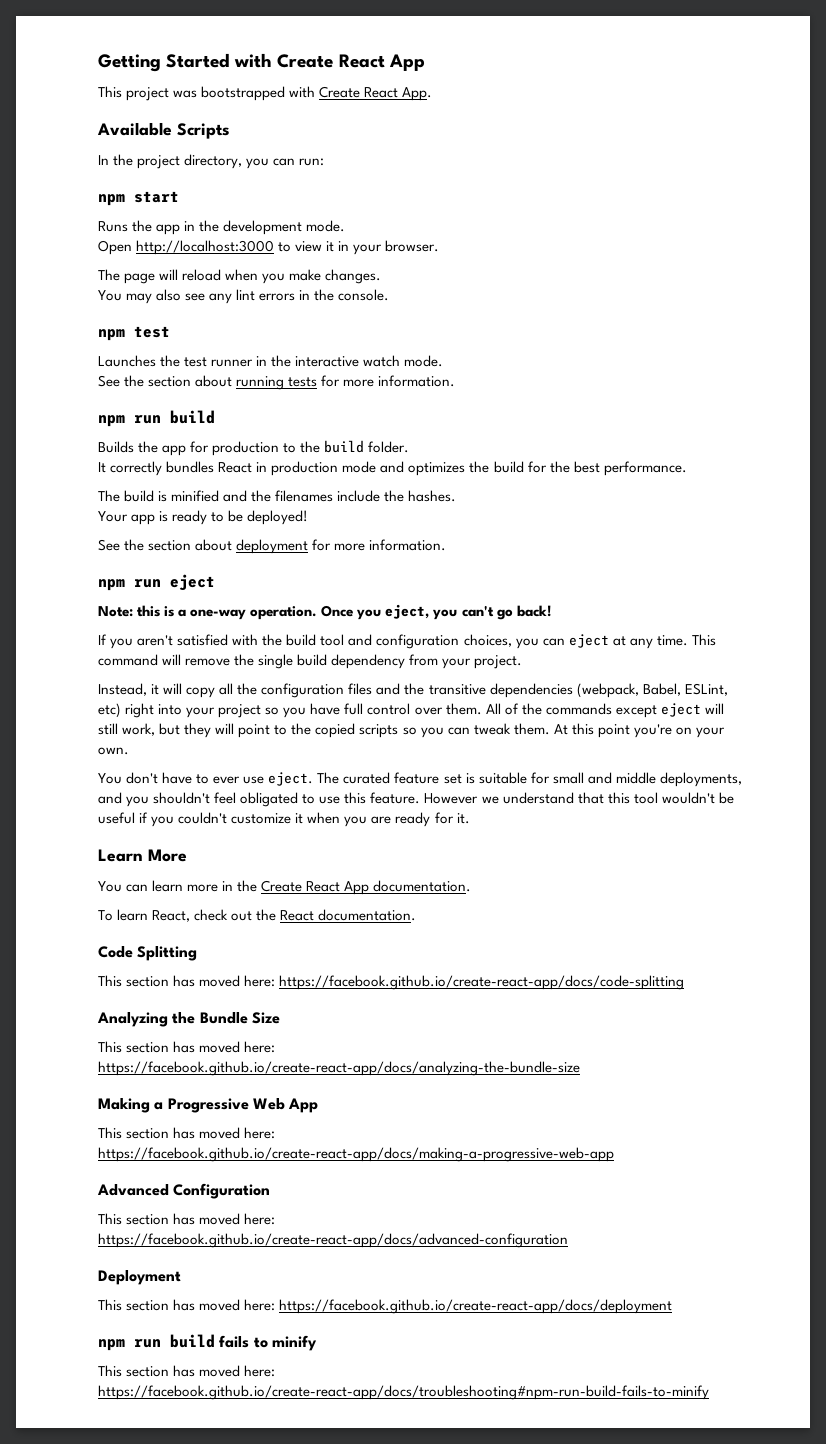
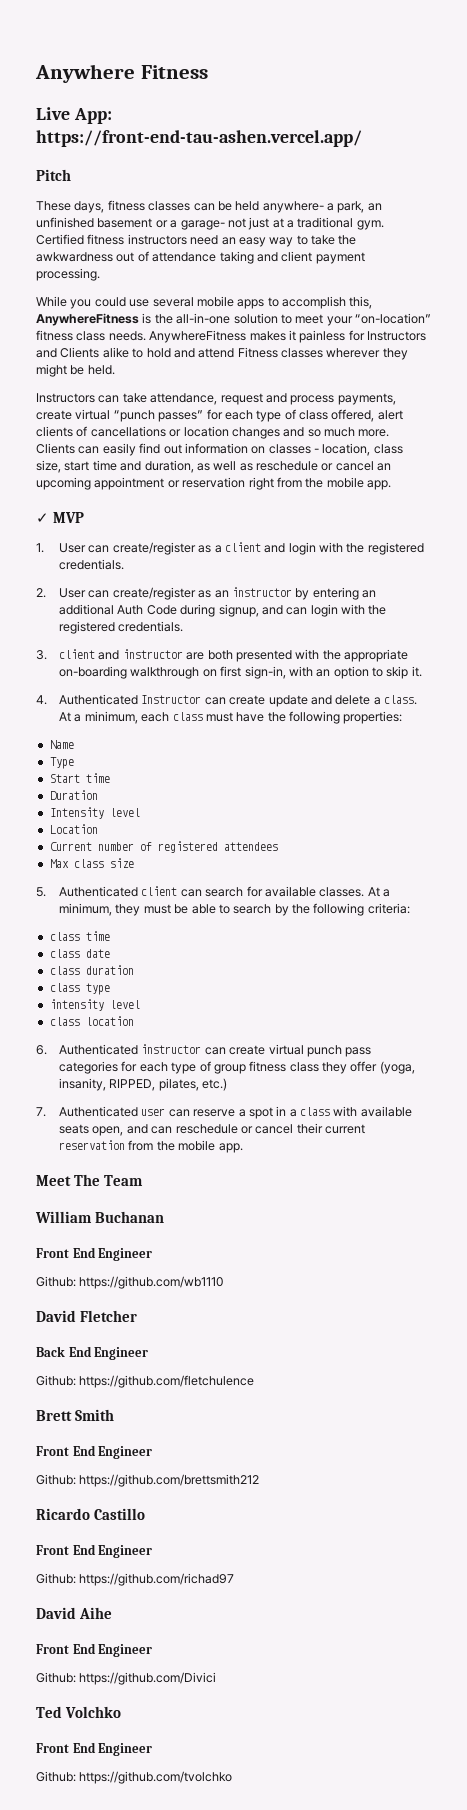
[98,53,425,72] [98,86,433,101] [97,122,230,139] [98,154,325,169] [98,191,179,206] [98,220,346,235] [98,240,440,255] [98,269,382,284] [98,289,390,304] [98,326,170,341] [98,355,444,367] [98,375,456,390] [98,410,215,427] [98,440,410,456] [98,461,687,476] [98,490,457,502] [98,510,309,525] [98,539,447,554] [98,574,215,591] [98,604,552,620] [98,634,716,649] [98,654,523,669] [98,683,728,698] [98,703,724,718] [98,723,725,738] [98,747,129,755] [98,772,742,787] [98,792,734,807] [98,812,470,827] [98,849,187,862] [98,880,472,895] [98,909,417,922] [98,946,198,961] [98,975,685,990] [97,1012,280,1027] [98,1041,276,1053] [98,1061,580,1076] [98,1098,319,1113] [98,1127,276,1139] [98,1147,614,1162] [97,1183,271,1199] [98,1213,276,1225] [98,1233,568,1248] [98,1270,181,1285] [98,1299,673,1314] [98,1334,317,1351] [98,1365,276,1377] [98,1385,709,1400] Getting Started with Create React App // This project was bootstrapped with Create React App. // Available Scripts // In the project directory, you can run: // npm start // Runs the app in the development mode. // Open http://localhost:3000 to view it in your browser. // The page will reload when you make changes. // You may also see any lint errors in the console. // npm test // Launches the test runner in the interactive watch mode. // See the section about running tests for more information. // npm run build // Builds the app for production to the build folder. // It correctly bundles React in production mode and optimizes the build for the best performance. // The build is minified and the filenames include the hashes. // Your app is ready to be deployed! // See the section about deployment for more information. // npm run eject // Note: this is a one-way operation. Once you eject, you can't go back! // If you aren't satisfied with the build tool and configuration choices, you can eject at any time. This command will remove the single build dependency from your project. // Instead, it will copy all the configuration files and the transitive dependencies (webpack, Babel, ESLint, etc) right into your project so you have full control over them. All of the commands except eject will still work, but they will point to the copied scripts so you can tweak them. At this point you're on your own. // You don't have to ever use eject. The curated feature set is suitable for small and middle deployments, and you shouldn't feel obligated to use this feature. However we understand that this tool wouldn't be useful if you couldn't customize it when you are ready for it. // Learn More // You can learn more in the Create React App documentation. // To learn React, check out the React documentation. // Code Splitting // This section has moved here: https://facebook.github.io/create-react-app/docs/code-splitting // Analyzing the Bundle Size // This section has moved here: https://facebook.github.io/create-react-app/docs/analyzing-the-bundle-size // Making a Progressive Web App // This section has moved here: https://facebook.github.io/create-react-app/docs/making-a-progressive-web-app // Advanced Configuration // This section has moved here: https://facebook.github.io/create-react-app/docs/advanced-configuration // Deployment // This section has moved here: https://facebook.github.io/create-react-app/docs/deployment // npm run build fails to minify // This section has moved here: https://facebook.github.io/create-react-app/docs/troubleshooting#npm-run-build-fails-to-minify -> [35,64,208,83] [36,107,112,124] [36,130,362,147] [36,169,71,181] [36,200,382,213] [36,217,384,230] [36,234,357,247] [36,251,365,264] [36,268,100,281] [36,296,373,309] [36,313,431,326] [36,330,426,343] [36,347,408,360] [36,364,115,377] [36,393,396,405] [36,409,403,422] [36,426,390,439] [36,443,403,456] [36,460,392,473] [36,477,391,490] [36,512,85,523] [36,542,424,555] [59,559,125,570] [36,587,377,600] [59,604,387,617] [59,621,184,634] [36,649,409,662] [59,666,422,679] [36,694,418,707] [59,711,403,724] [49,740,74,749] [49,757,74,769] [49,773,110,783] [49,790,98,800] [49,807,140,819] [49,824,98,834] [49,841,278,853] [49,858,134,868] [36,886,391,897] [59,903,410,916] [49,931,110,941] [49,949,110,958] [49,965,134,975] [49,983,110,995] [49,999,140,1011] [49,1016,134,1026] [36,1044,372,1057] [59,1061,415,1074] [59,1078,228,1091] [36,1106,412,1119] [59,1123,366,1136] [59,1140,243,1153] [36,1174,144,1186] [35,1211,165,1223] [36,1247,153,1261] [36,1276,224,1289] [36,1310,138,1322] [36,1346,149,1360] [36,1375,255,1388] [36,1409,115,1421] [36,1445,153,1459] [36,1474,260,1487] [36,1508,146,1520] [36,1544,153,1558] [36,1573,235,1586] [36,1607,113,1619] [36,1643,153,1657] [36,1672,217,1685] [36,1706,122,1718] [36,1742,153,1756] [36,1771,233,1784] Anywhere Fitness // Live App: https://front-end-tau-ashen.vercel.app/ // Pitch // These days, fitness classes can be held anywhere- a park, an unfinished basement or a garage- not just at a traditional gym. Certified fitness instructors need an easy way to take the awkwardness out of attendance taking and client payment processing. // While you could use several mobile apps to accomplish this, AnywhereFitness is the all-in-one solution to meet your “on-location” fitness class needs. AnywhereFitness makes it painless for Instructors and Clients alike to hold and attend Fitness classes wherever they might be held. // Instructors can take attendance, request and process payments, create virtual “punch passes” for each type of class offered, alert clients of cancellations or location changes and so much more. Clients can easily find out information on classes - location, class size, start time and duration, as well as reschedule or cancel an upcoming appointment or reservation right from the mobile app. // ✓ MVP // 1. User can create/register as a client and login with the registered credentials. // 2. User can create/register as an instructor by entering an additional Auth Code during signup, and can login with the registered credentials. // 3. client and instructor are both presented with the appropriate on-boarding walkthrough on first sign-in, with an option to skip it. // 4. Authenticated Instructor can create update and delete a class. At a minimum, each class must have the following properties: // Name // Type // Start time // Duration // Intensity level // Location // Current number of registered attendees // Max class size // 5. Authenticated client can search for available classes. At a minimum, they must be able to search by the following criteria: // class time // class date // class duration // class type // intensity level // class location // 6. Authenticated instructor can create virtual punch pass categories for each type of group fitness class they offer (yoga, insanity, RIPPED, pilates, etc.) // 7. Authenticated user can reserve a spot in a class with available seats open, and can reschedule or cancel their current reservation from the mobile app. // Meet The Team // William Buchanan // Front End Engineer // Github: https://github.com/wb1110 // David Fletcher // Back End Engineer // Github: https://github.com/fletchulence // Brett Smith // Front End Engineer // Github: https://github.com/brettsmith212 // Ricardo Castillo // Front End Engineer // Github: https://github.com/richad97 // David Aihe // Front End Engineer // Github: https://github.com/Divici // Ted Volchko // Front End Engineer // Github: https://github.com/tvolchko

